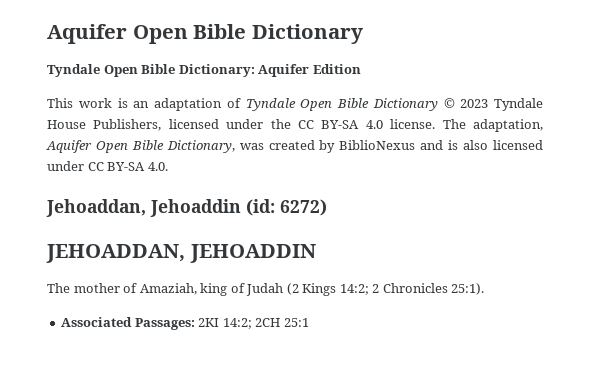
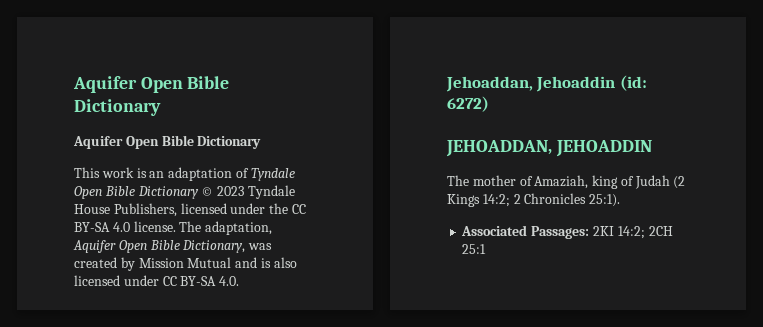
[47,24,363,44] [47,64,361,77] Aquifer Open Bible Dictionary // Tyndale Open Bible Dictionary: Aquifer Edition -> [73,76,230,93] [74,99,161,116] [73,135,262,149] Aquifer Open Bible Dictionary // Aquifer Open Bible Dictionary
[339,140,416,150] BiblioNexus -> [138,257,232,268] Mission Mutual

